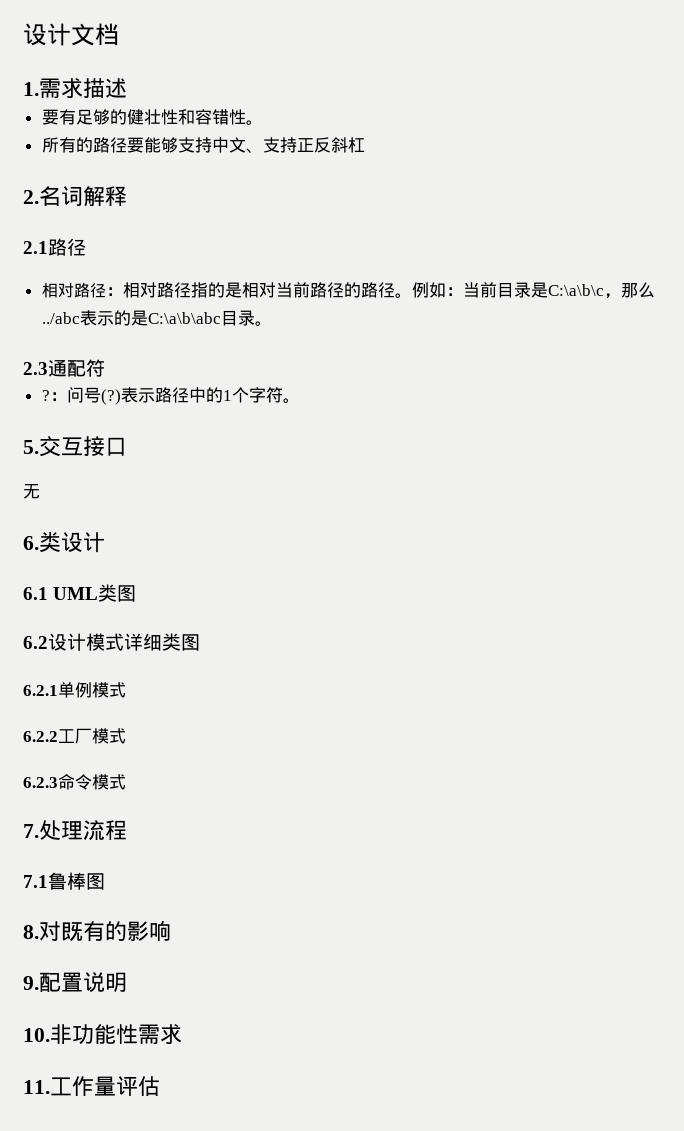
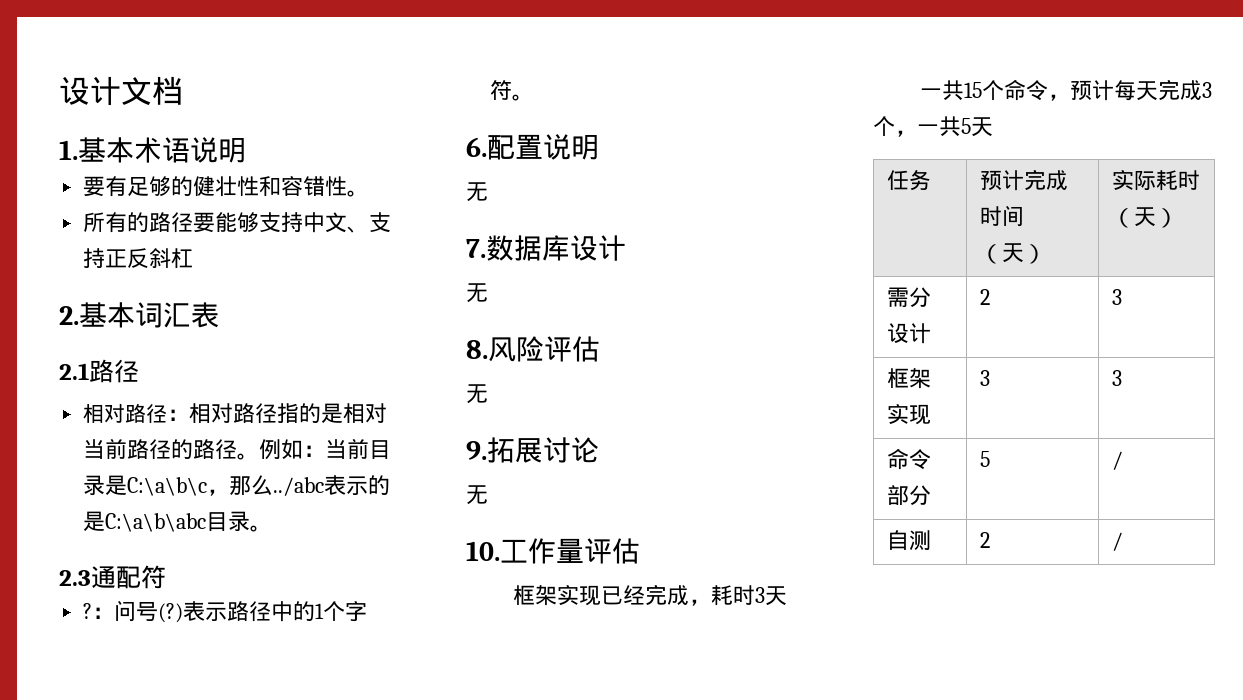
[39,78,127,99] 需求描述 -> [78,137,246,163] 基本术语说明
[39,186,127,207] 名词解释 -> [79,302,219,328] 基本词汇表
[23,436,127,457] [23,484,40,499] [23,532,105,553] [23,584,137,602] [23,633,200,651] [23,682,126,698] [23,728,126,744] [23,774,126,790] [23,820,127,841] [23,872,105,890] [23,920,171,942] [23,972,127,993] [23,1024,182,1045] [23,1076,160,1096] 5.交互接口 // 无 // 6.类设计 // 6.1 UML类图 // 6.2设计模式详细类图 // 6.2.1单例模式 // 6.2.2工厂模式 // 6.2.3命令模式 // 7.处理流程 // 7.1鲁棒图 // 8.对既有的影响 // 9.配置说明 // 10.非功能性需求 // 11.工作量评估 -> [466,134,599,160] [466,182,488,202] [466,235,626,261] [466,283,488,303] [466,336,600,362] [466,384,488,404] [466,437,599,463] [466,485,488,505] [466,538,640,564] [513,584,788,606] [920,79,1213,101] [873,116,993,137] [887,170,932,191] [980,169,1069,191] [980,205,1025,227] [980,243,1047,264] [1112,170,1201,191] [1112,207,1179,228] [887,287,932,308] [887,323,932,344] [980,289,991,305] [1112,289,1123,305] [887,368,932,389] [887,404,932,425] [980,370,991,386] [1112,370,1123,386] [887,448,932,470] [887,485,932,505] [980,451,991,467] [1112,451,1124,470] [887,530,932,551] [980,532,991,548] [1112,532,1124,551] 6.配置说明 // 无 // 7.数据库设计 // 无 // 8.风险评估 // 无 // 9.拓展讨论 // 无 // 10.工作量评估 // 框架实现已经完成，耗时3天 // 一共15个命令，预计每天完成3个，一共5天 // 任务 | 预计完成时间（天） | 实际耗时（天） // 需分设计 | 2 | 3 // 框架实现 | 3 | 3 // 命令部分 | 5 | / // 自测 | 2 | /

